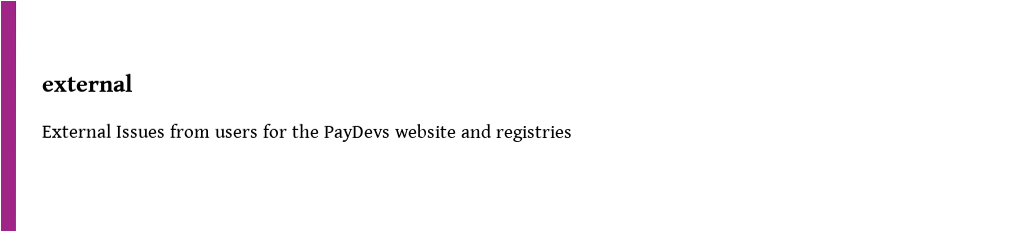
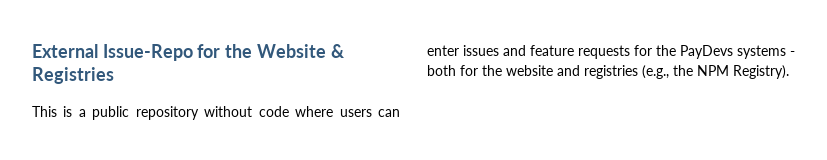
[42,73,134,92] [41,123,572,143] external // External Issues from users for the PayDevs website and registries -> [32,44,344,61] [32,67,114,84] [32,106,401,120] [427,45,795,59] [427,65,789,79] External Issue-Repo for the Website & Registries // This is a public repository without code where users can enter issues and feature requests for the PayDevs systems - both for the website and registries (e.g., the NPM Registry).

